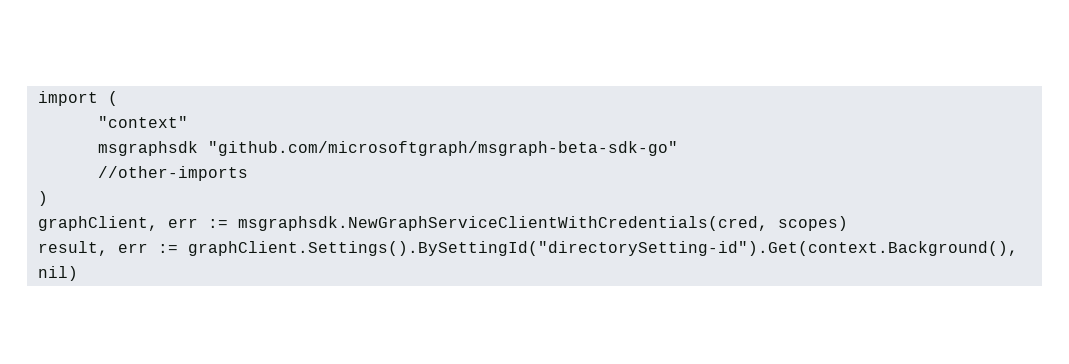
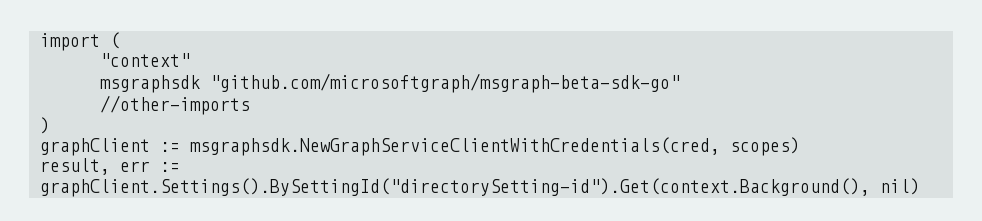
[37,216,198,231] graphClient, err -> [40,138,151,156] graphClient

